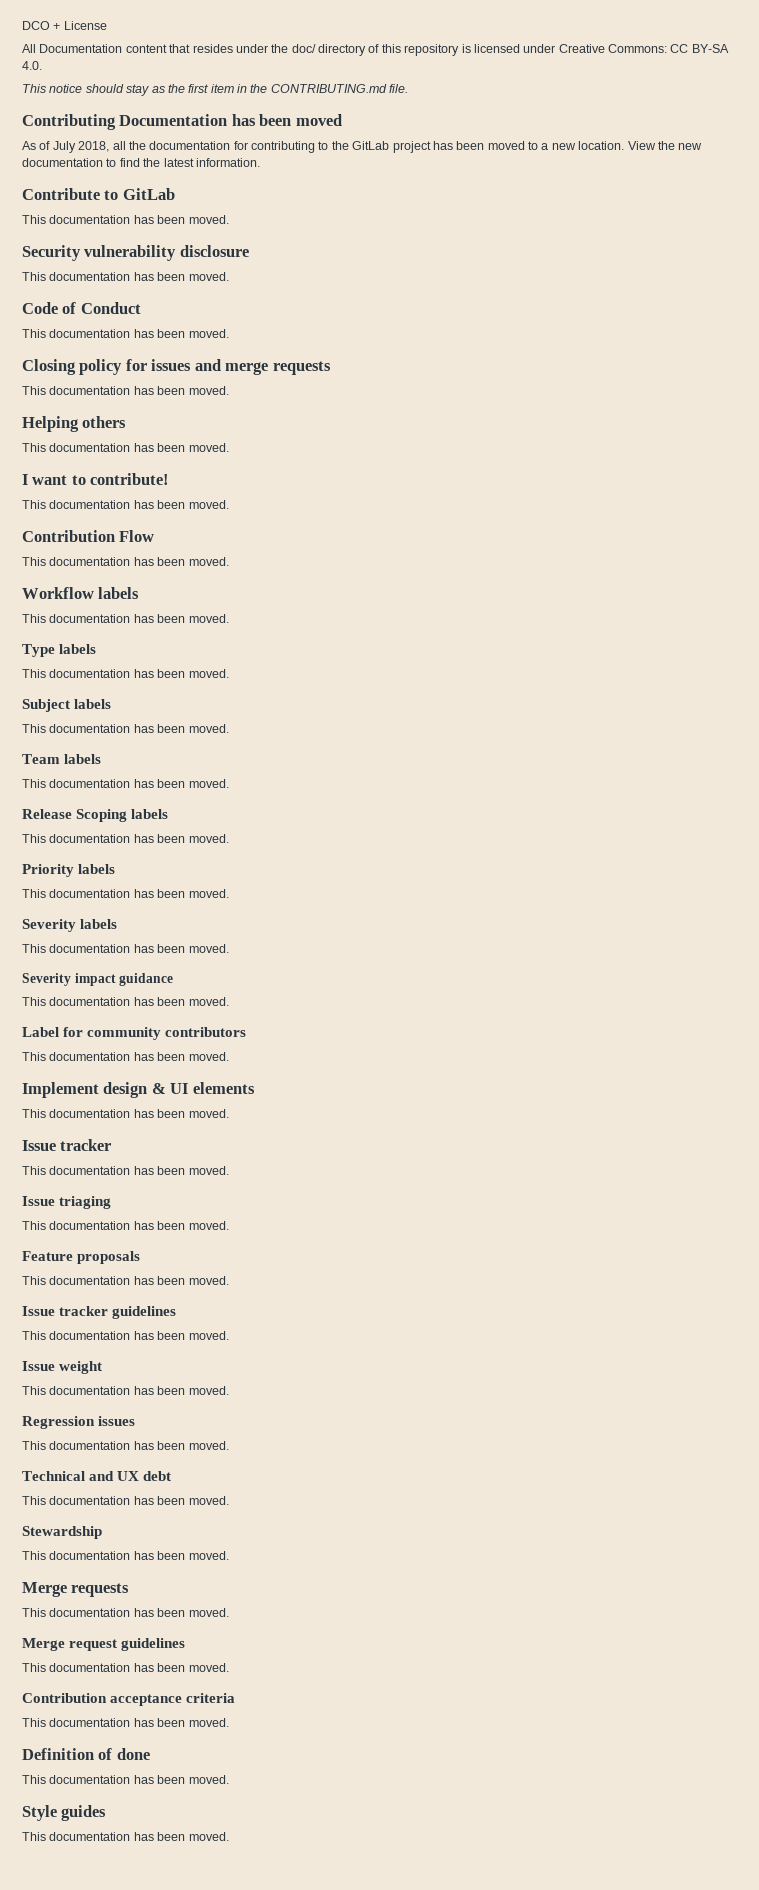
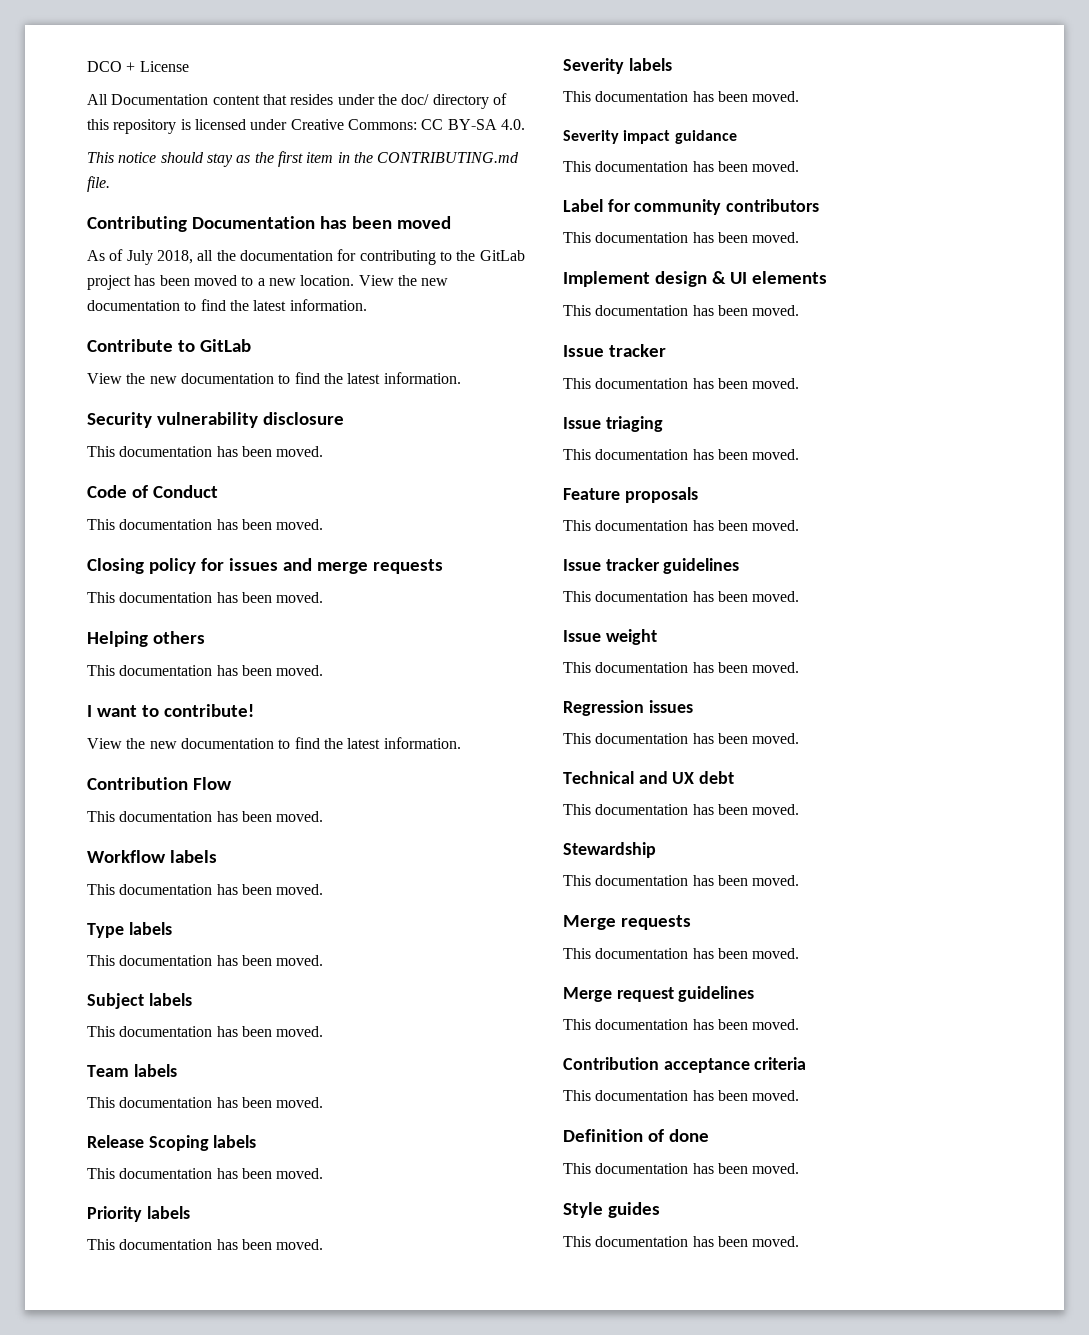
[22,215,229,224] This documentation has been moved. -> [87,372,461,384] View the new documentation to find the latest information.
[22,500,229,509] This documentation has been moved. -> [87,737,461,749] View the new documentation to find the latest information.

